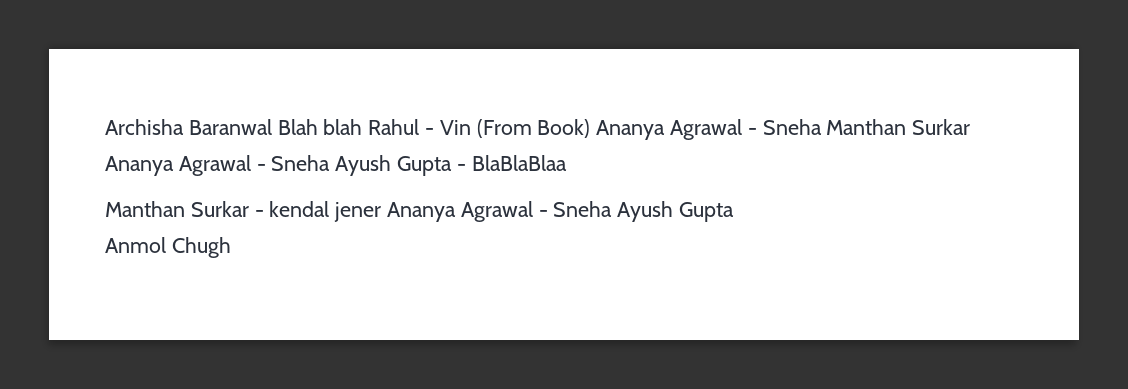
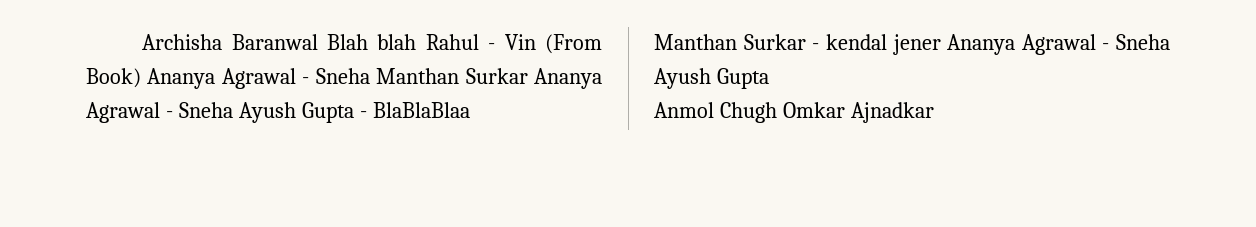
(231, 247) none -> [782,102,934,123] Omkar Ajnadkar

